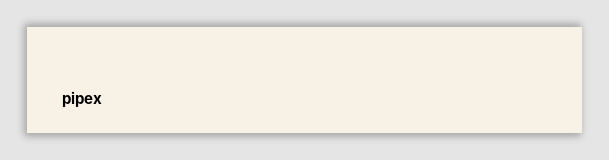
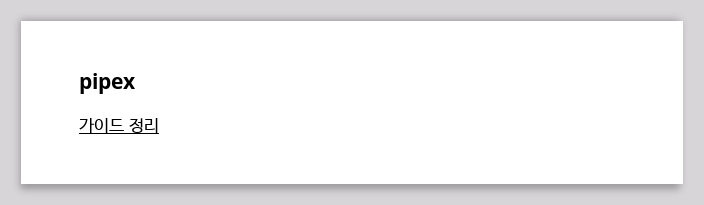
(102, 99) none -> [79,118,159,133] // 가이드 정리

